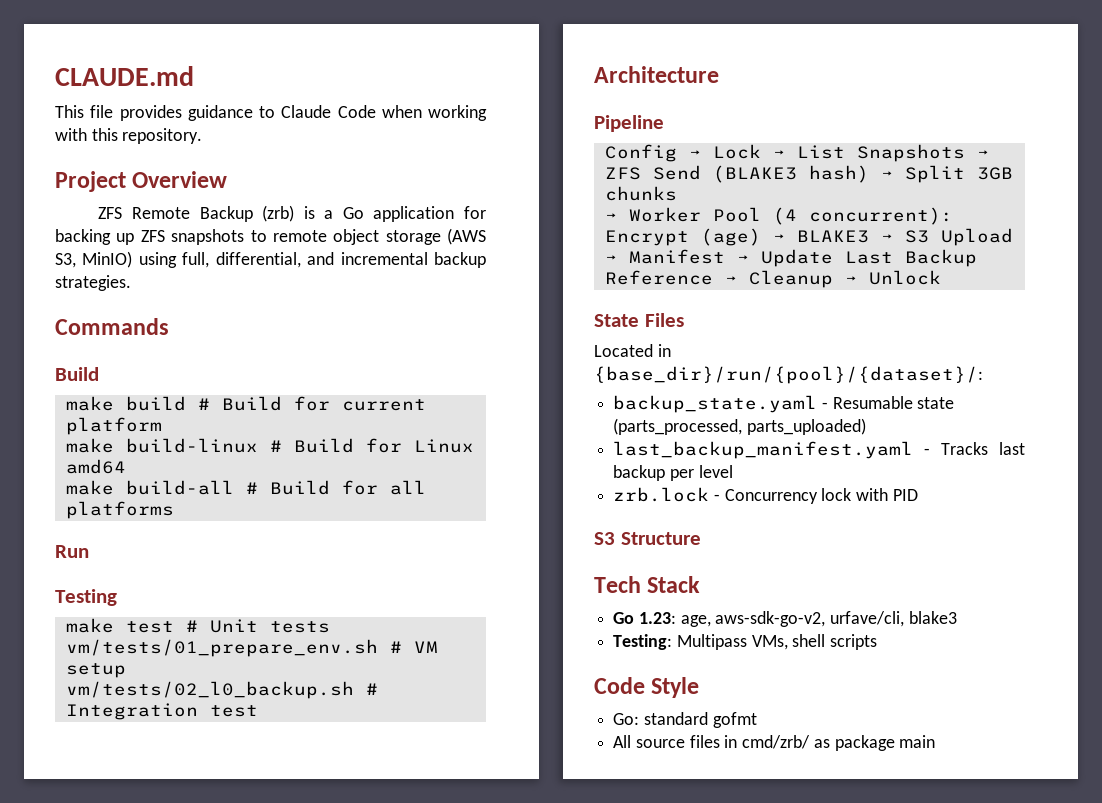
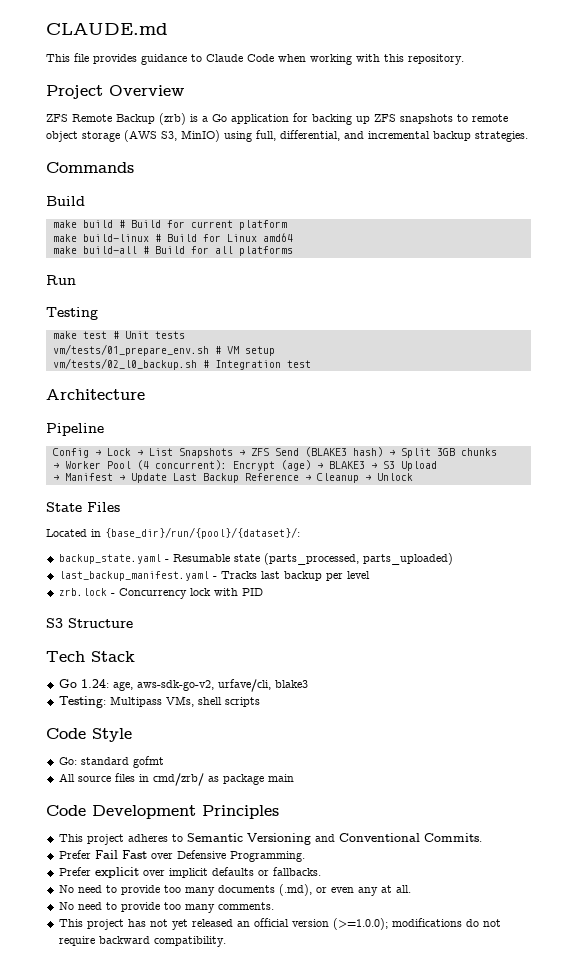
[638,612,676,624] 1.23: -> [80,679,109,688] 1.24:
(936, 741) none -> [46,805,279,819] [58,833,482,845] [58,850,305,862] [58,867,321,878] [58,884,411,896] [58,902,274,913] [58,918,501,930] [58,936,226,947] // Code Development Principles // This project adheres to Semantic Versioning and Conventional Commits. // Prefer Fail Fast over Defensive Programming. // Prefer explicit over implicit defaults or fallbacks. // No need to provide too many documents (.md), or even any at all. // No need to provide too many comments. // This project has not yet released an official version (>=1.0.0); modifications do not require backward compatibility.

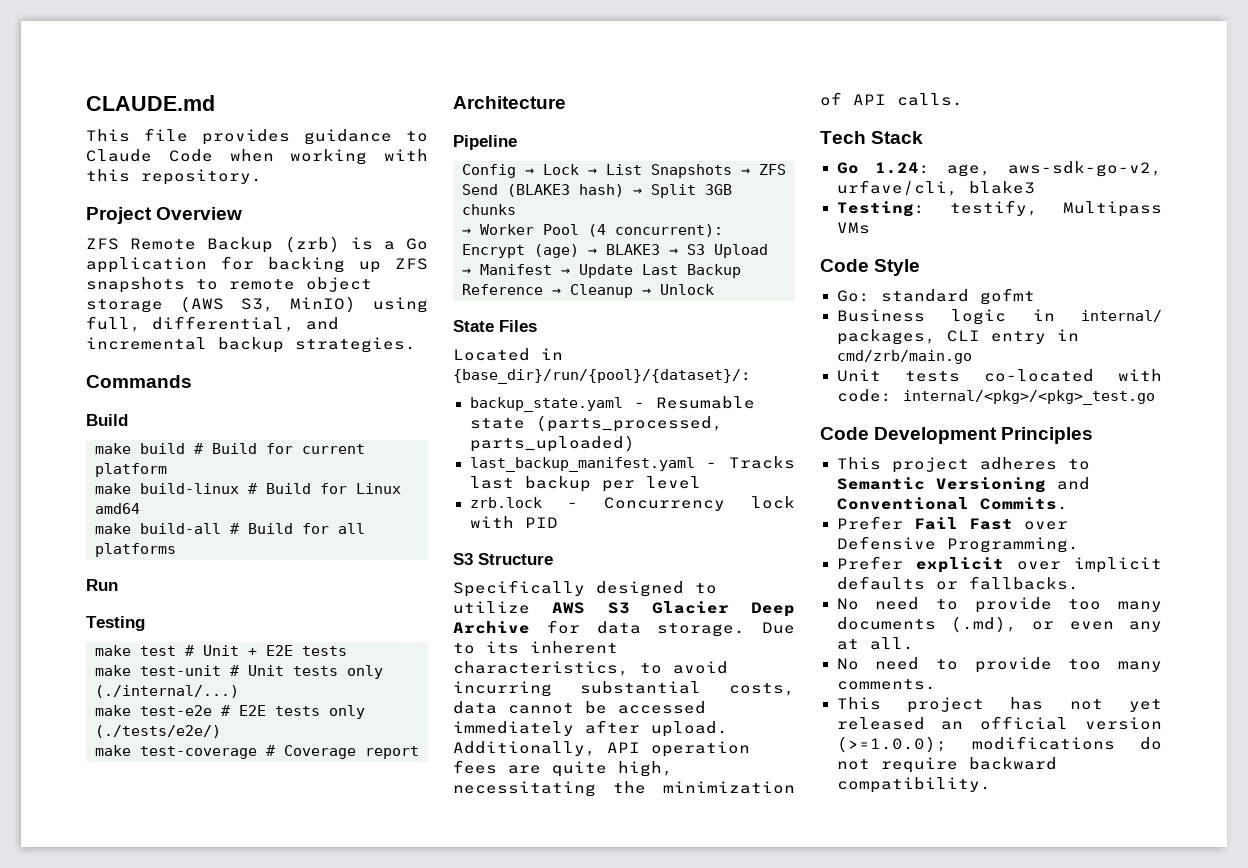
(149, 335) none -> [248,645,293,656] + E2E
[52,344,275,356] [52,358,311,370] vm/tests/01_prepare_env.sh # VM setup // vm/tests/02_l0_backup.sh # Integration test -> [95,665,383,679] [95,685,239,698] [95,705,365,719] [95,725,221,738] [95,745,419,759] make test-unit # Unit tests only (./internal/...) // make test-e2e # E2E tests only (./tests/e2e/) // make test-coverage # Coverage report
(133, 623) none -> [453,580,717,597] [453,601,795,617] [453,620,795,637] [453,641,618,654] [453,661,728,676] [453,681,795,697] [453,701,706,714] [453,720,728,737] [453,741,750,757] [453,760,673,777] [453,781,795,797] [820,92,963,106] // Specifically designed to utilize AWS S3 Glacier Deep Archive for data storage. Due to its inherent characteristics, to avoid incurring substantial costs, data cannot be accessed immediately after upload. Additionally, API operation fees are quite high, necessitating the minimization of API calls.
[109,696,260,707] Multipass VMs, shell scripts -> [949,200,1162,217] [836,222,870,234] testify, Multipass VMs
[58,773,294,786] All source files in cmd/zrb/ as package main -> [836,309,1162,325] [836,329,1079,345] [836,350,972,364] [836,369,1162,382] [836,389,1155,405] Business logic in internal/ packages, CLI entry in cmd/zrb/main.go // Unit tests co-located with code: internal/<pkg>/<pkg>_test.go

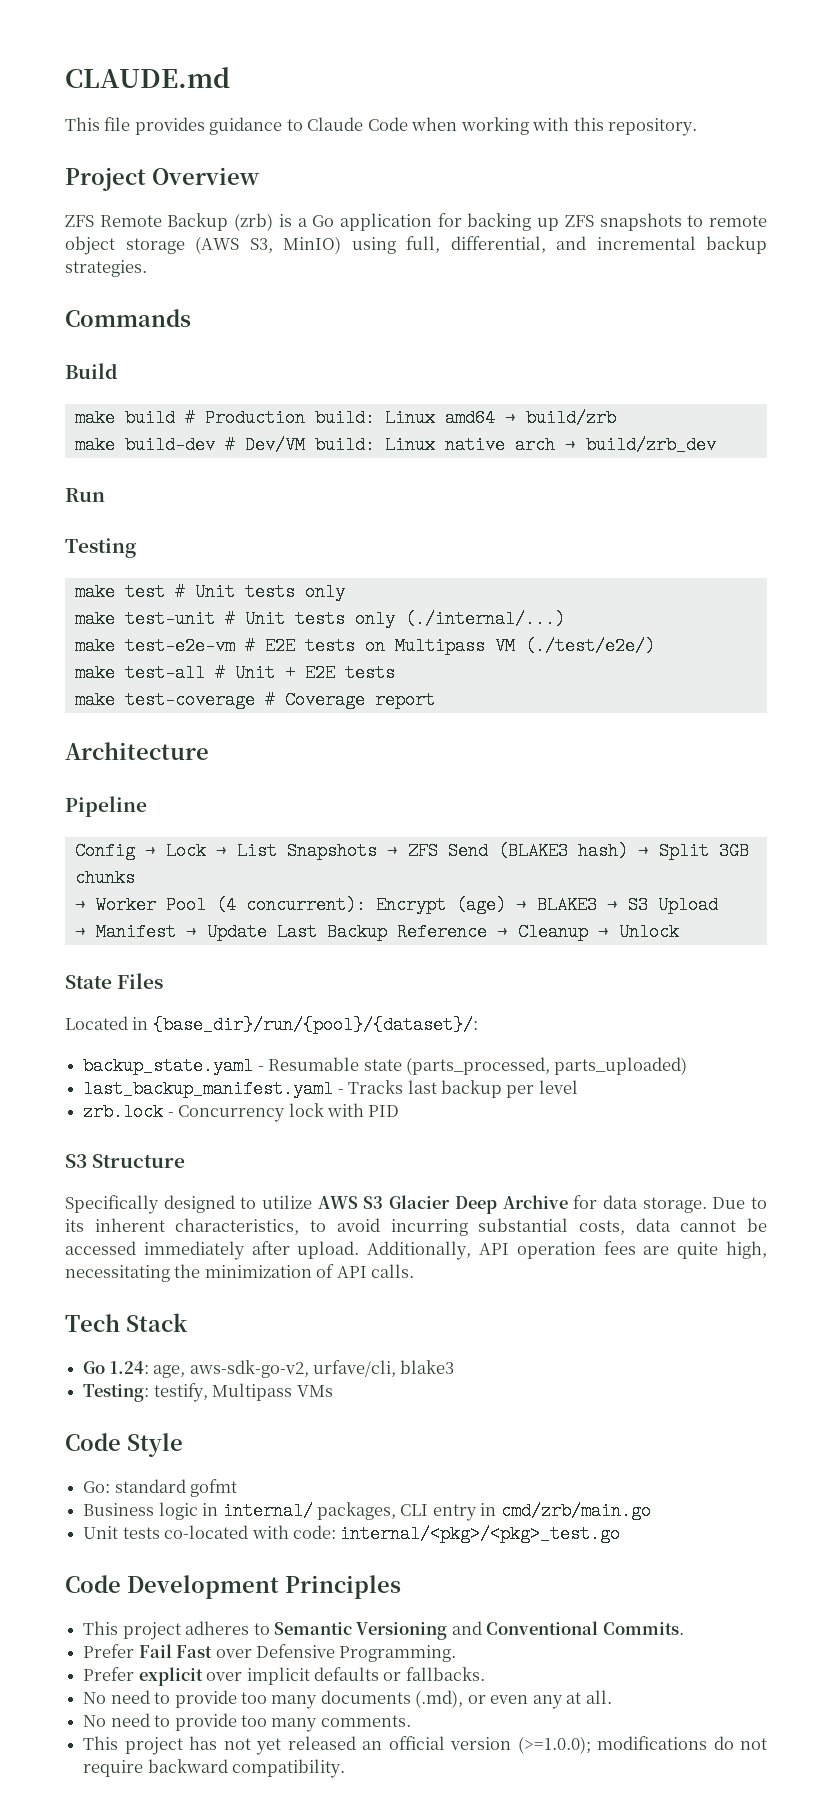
[212,443,365,454] [95,463,167,477] [95,483,401,494] [95,503,140,514] [95,523,365,534] [95,543,176,557] Build for current platform // make build-linux # Build for Linux amd64 // make build-all # Build for all platforms -> [204,409,616,427] [74,436,716,454] Production build: Linux amd64 → build/zrb // make build-dev # Dev/VM build: Linux native arch → build/zrb_dev
[248,645,347,656] + E2E tests -> [244,583,345,601] tests only
[140,705,212,716] test-e2e -> [124,637,235,655] test-e2e-vm
[329,705,365,719] [95,725,221,738] only (./tests/e2e/) -> [364,637,655,655] [74,664,395,682] on Multipass VM (./test/e2e/) // make test-all # Unit + E2E tests

